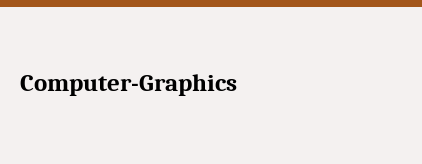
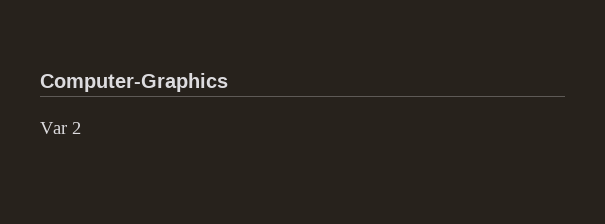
(237, 85) none -> [40,122,81,134] // Var 2

